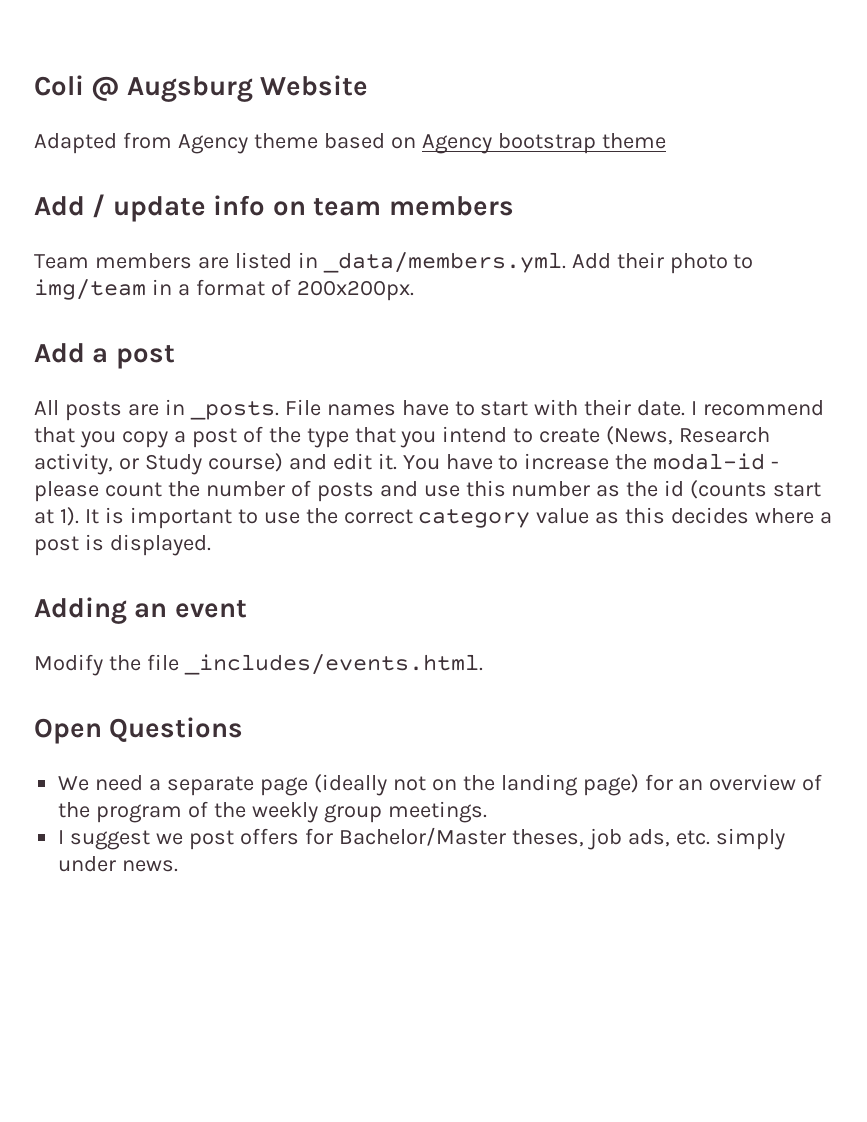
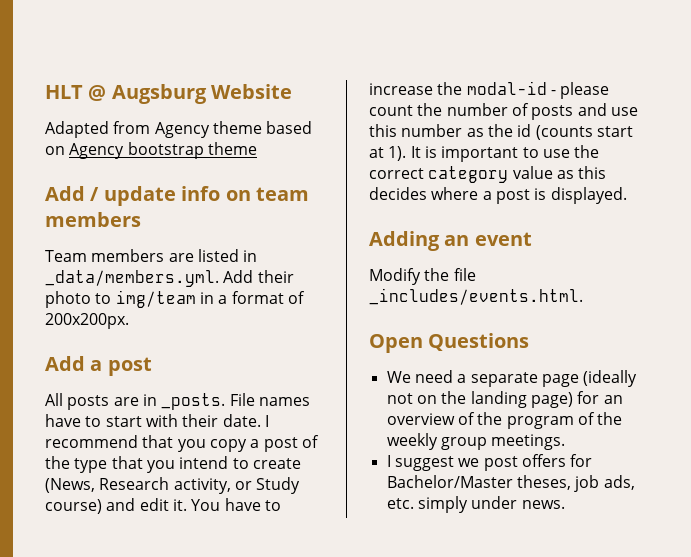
[34,75,84,96] Coli -> [45,85,83,99] HLT

